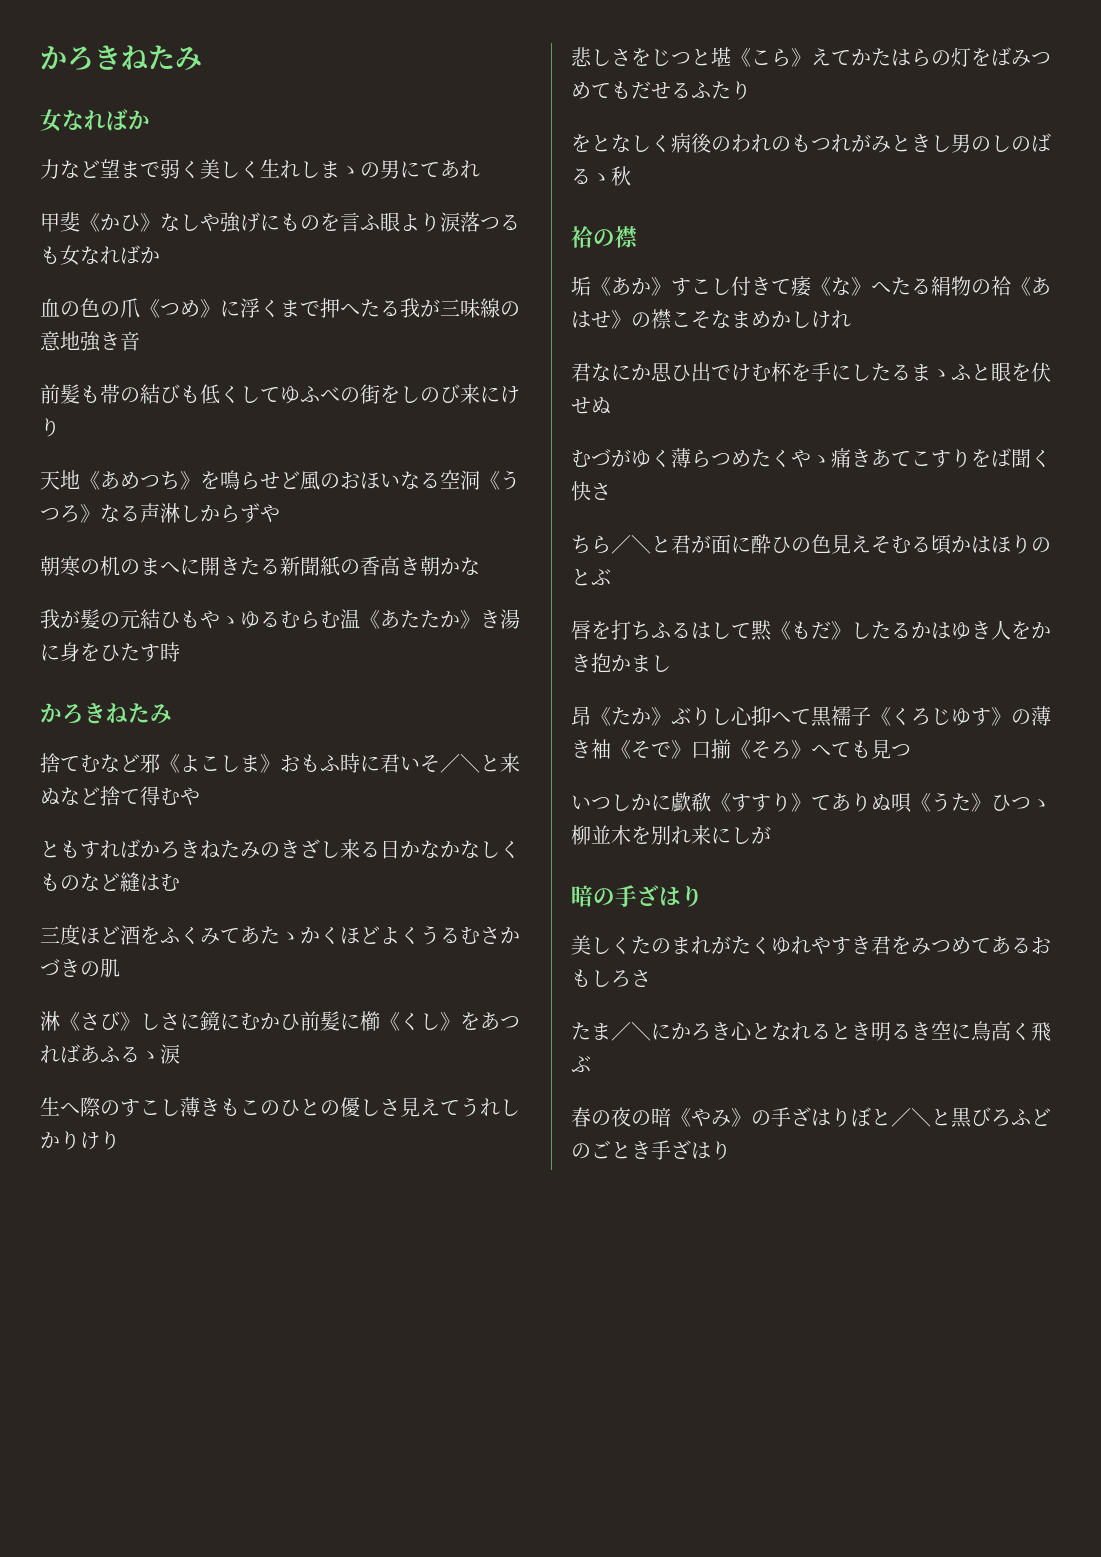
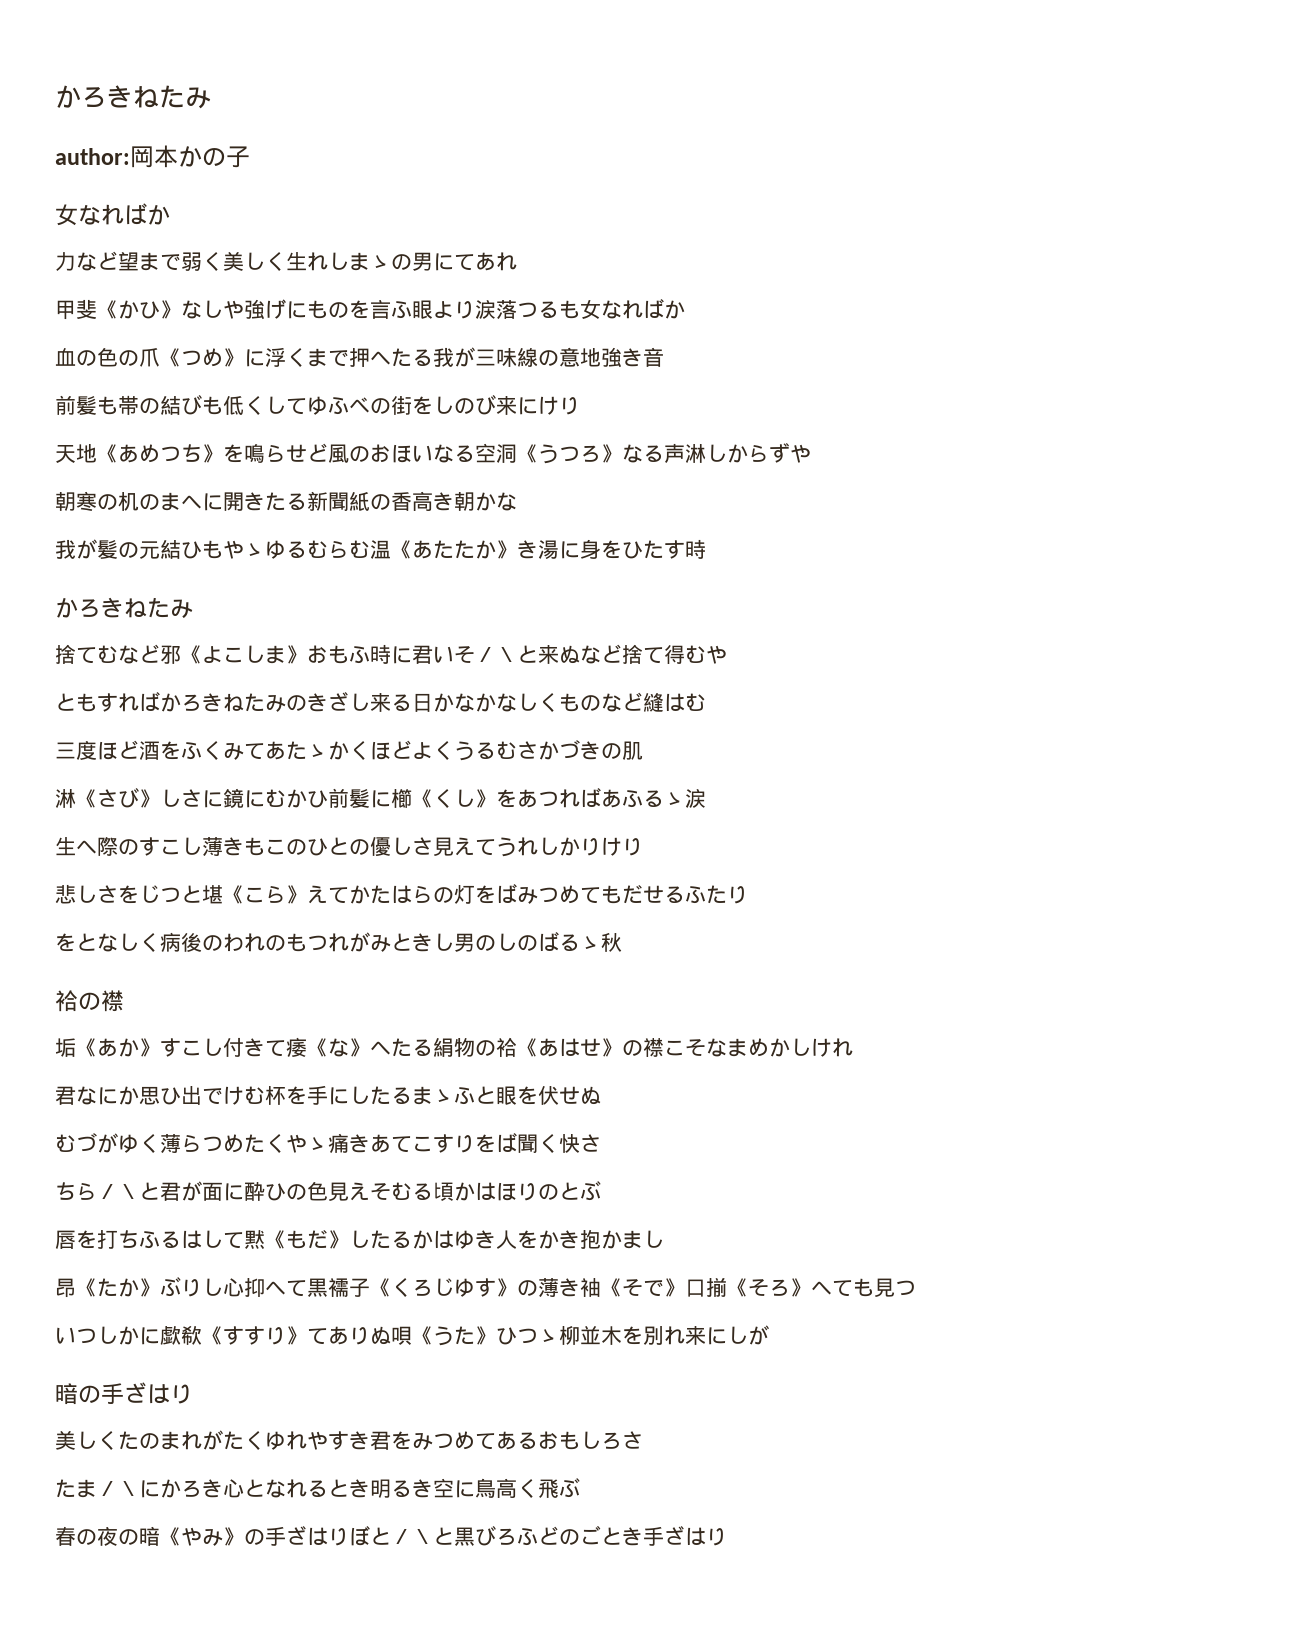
[40,45,202,71] かろきねたみ -> [55,85,211,109] [55,145,250,168] かろきねたみ // author:岡本かの子

